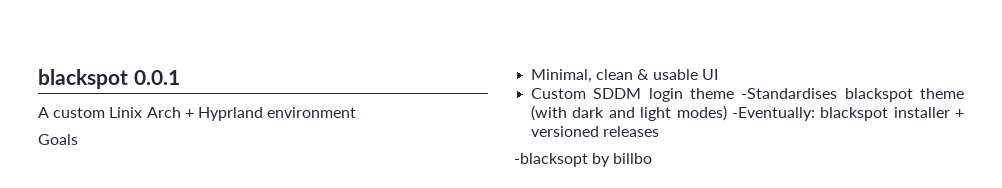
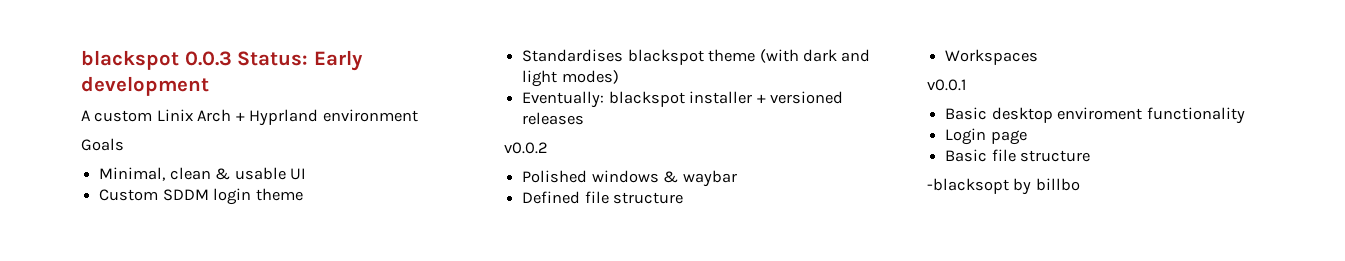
[38,69,180,89] blackspot 0.0.1 -> [81,50,363,71] [81,76,209,96] blackspot 0.0.3 Status: Early development
[741,88,838,99] -Standardises -> [522,49,624,62] // Standardises
[731,107,815,121] -Eventually: -> [522,91,605,108] // Eventually:
(660, 131) none -> [504,142,548,154] [522,170,737,187] [522,191,684,204] [945,49,1039,65] [927,79,966,91] [945,107,1245,124] [945,128,1027,145] [945,149,1091,162] // v0.0.2 // Polished windows & waybar // Defined file structure // Workspaces // v0.0.1 // Basic desktop enviroment functionality // Login page // Basic file structure

